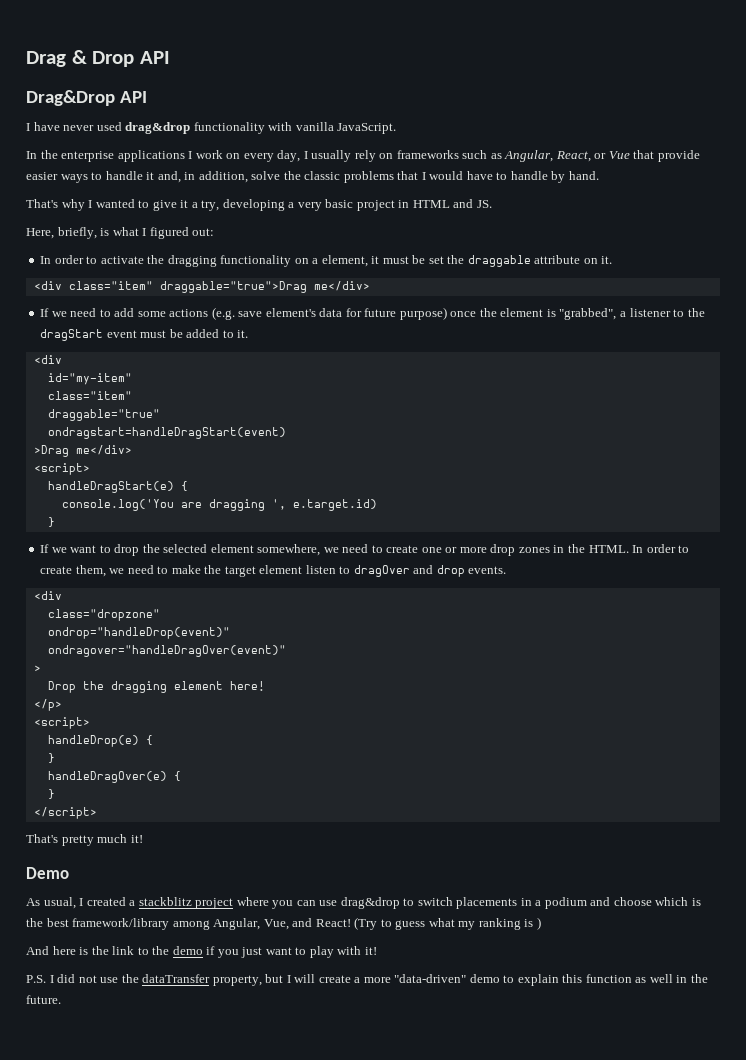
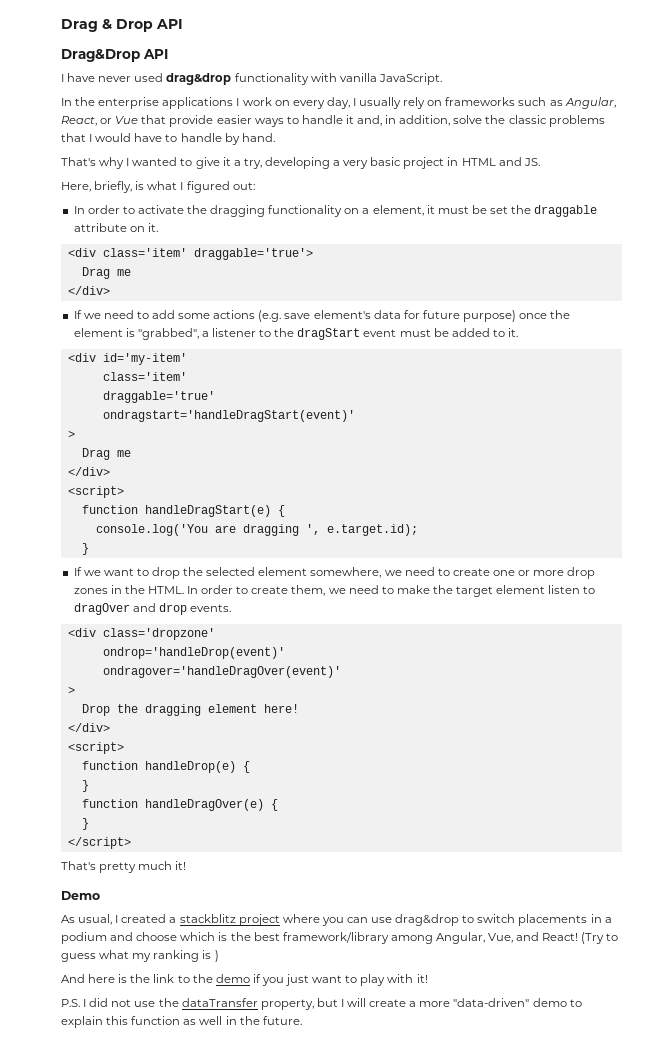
[68,281,370,293] class="item" draggable="true">Drag me</div> -> [102,248,313,260] [81,267,131,279] [67,286,110,295] class='item' draggable='true'> // Drag me // </div>
[47,373,132,385] [47,391,132,400] [47,409,160,421] [47,427,286,439] [33,445,132,457] [33,463,90,475] // id="my-item" // class="item" // draggable="true" // ondragstart=handleDragStart(event) // >Drag me</div> // <script> // -> [102,353,187,365] [102,372,187,381] [102,391,215,403] [102,410,355,422] [67,431,75,438] [81,448,131,460] [67,467,110,476] [67,486,124,498] [81,505,138,514] id='my-item' // class='item' // draggable='true' // ondragstart='handleDragStart(event)' // > // Drag me // </div> // <script> // function
[292,499,377,511] e.target.id) -> [326,524,418,536] e.target.id);
[47,609,160,621] [47,627,230,639] [47,645,286,657] // class="dropzone" // ondrop="handleDrop(event)" // ondragover="handleDragOver(event)" -> [102,628,215,640] [102,647,285,659] [102,666,341,678] class='dropzone' // ondrop='handleDrop(event)' // ondragover='handleDragOver(event)'
[33,699,62,711] [33,717,90,729] </p> // <script> // -> [67,723,110,732] [67,742,124,754] [81,761,138,770] </div> // <script> // function
(55, 758) none -> [81,799,138,808] function

